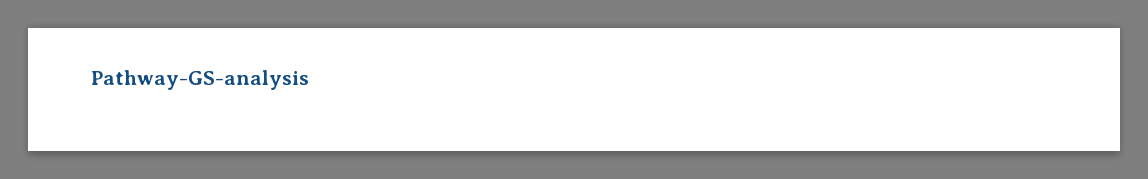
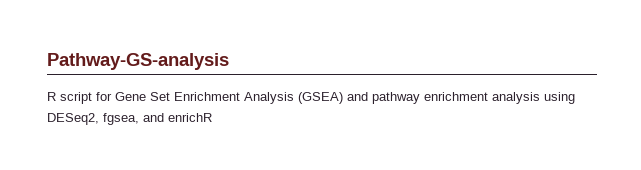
(309, 80) none -> [47,92,575,104] [47,113,212,125] // R script for Gene Set Enrichment Analysis (GSEA) and pathway enrichment analysis using DESeq2, fgsea, and enrichR

